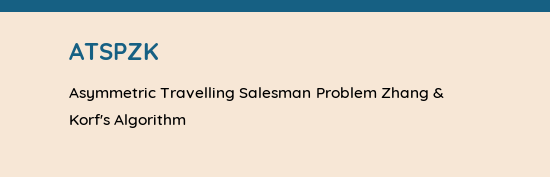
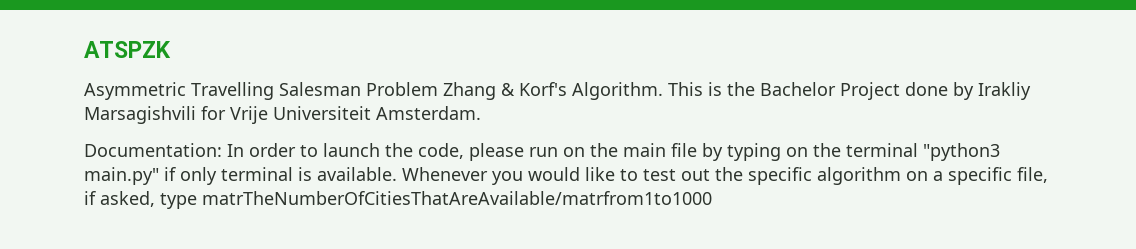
[114,114,187,128] Algorithm -> [572,82,1031,100] [84,106,481,124] [84,143,1000,161] [84,167,1048,185] [84,191,712,209] Algorithm. This is the Bachelor Project done by Irakliy Marsagishvili for Vrije Universiteit Amsterdam. // Documentation: In order to launch the code, please run on the main file by typing on the terminal "python3 main.py" if only terminal is available. Whenever you would like to test out the specific algorithm on a specific file, if asked, type matrTheNumberOfCitiesThatAreAvailable/matrfrom1to1000

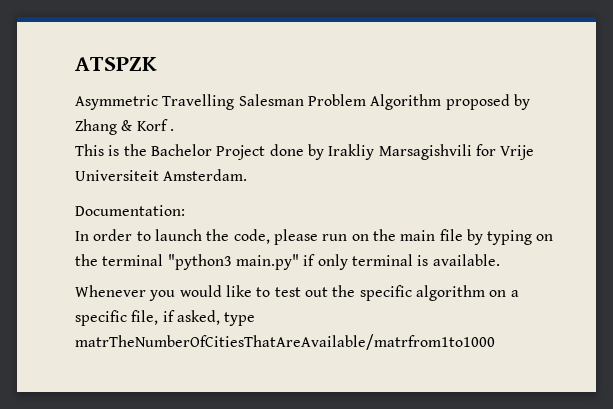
[443,82,663,100] Zhang & Korf's Algorithm. -> [370,94,530,110] [75,119,174,135] Algorithm proposed by Zhang & Korf . //
(222, 150) none -> (185, 210) //
(397, 174) none -> (500, 260) //

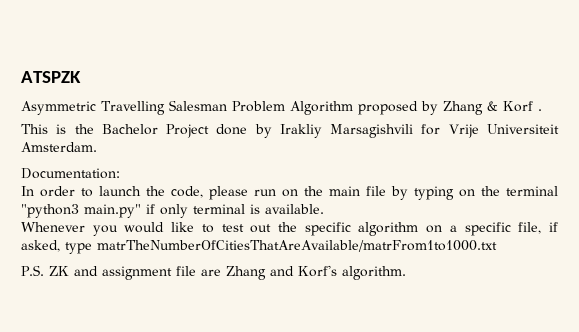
[75,334,495,350] matrTheNumberOfCitiesThatAreAvailable/matrfrom1to1000 -> [97,240,497,252] [21,265,406,280] matrTheNumberOfCitiesThatAreAvailable/matrFrom1to1000.txt // P.S. ZK and assignment file are Zhang and Korf's algorithm.

